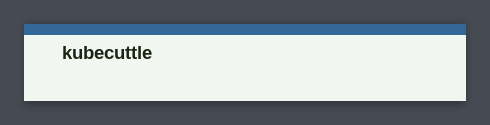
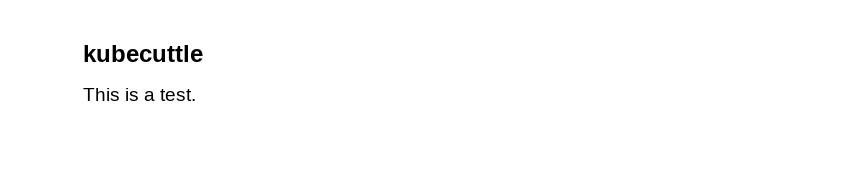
(152, 52) none -> [83,88,197,101] // This is a test.

